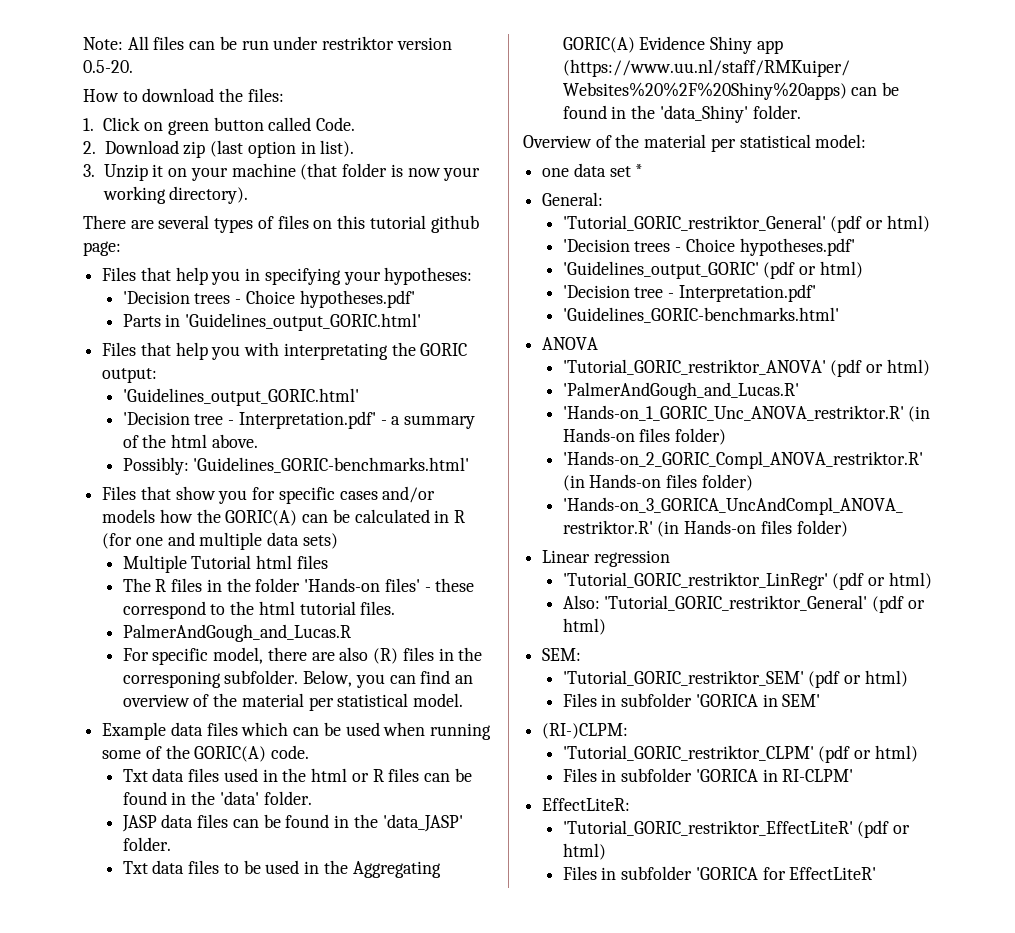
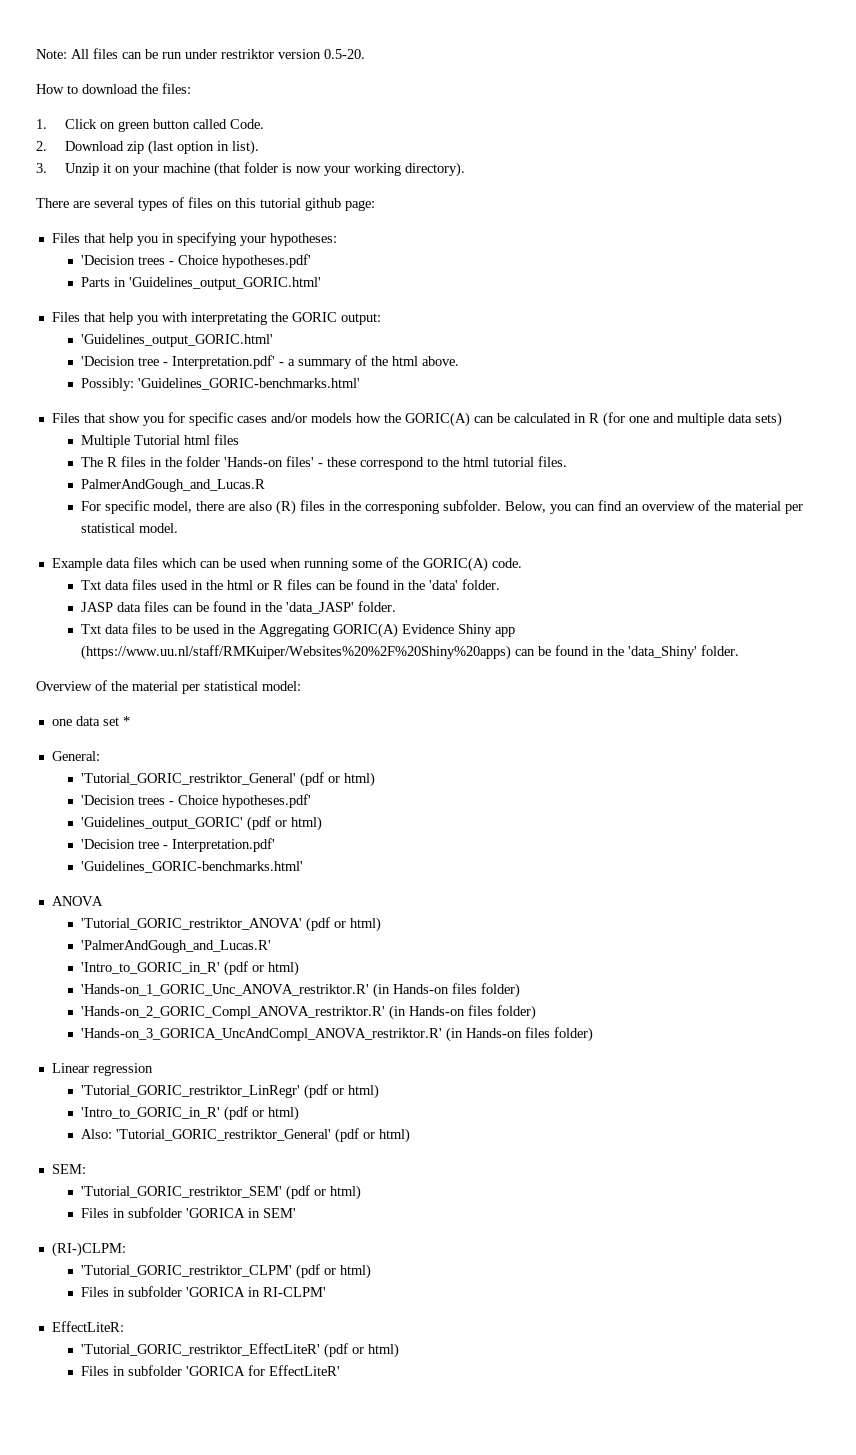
(799, 391) none -> [80,961,299,976] // 'Intro_to_GORIC_in_R' (pdf or html)
(932, 580) none -> [80,1106,299,1121] // 'Intro_to_GORIC_in_R' (pdf or html)

